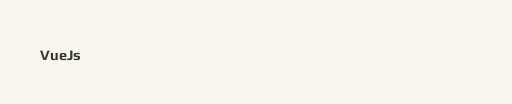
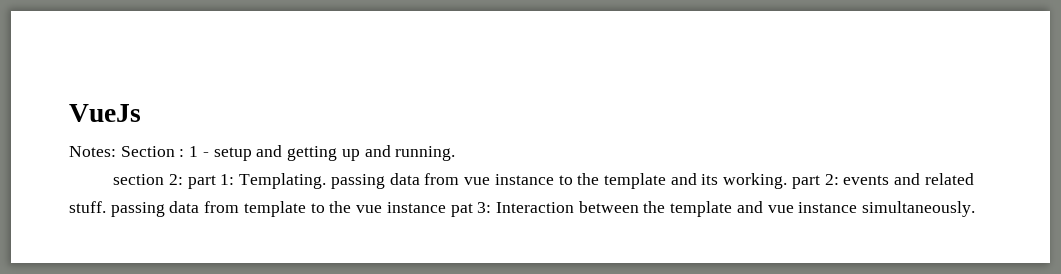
(81, 55) none -> [69,145,456,161] [113,173,974,189] [69,201,976,217] // Notes: Section : 1 - setup and getting up and running. // section 2: part 1: Templating. passing data from vue instance to the template and its working. part 2: events and related stuff. passing data from template to the vue instance pat 3: Interaction between the template and vue instance simultaneously.

